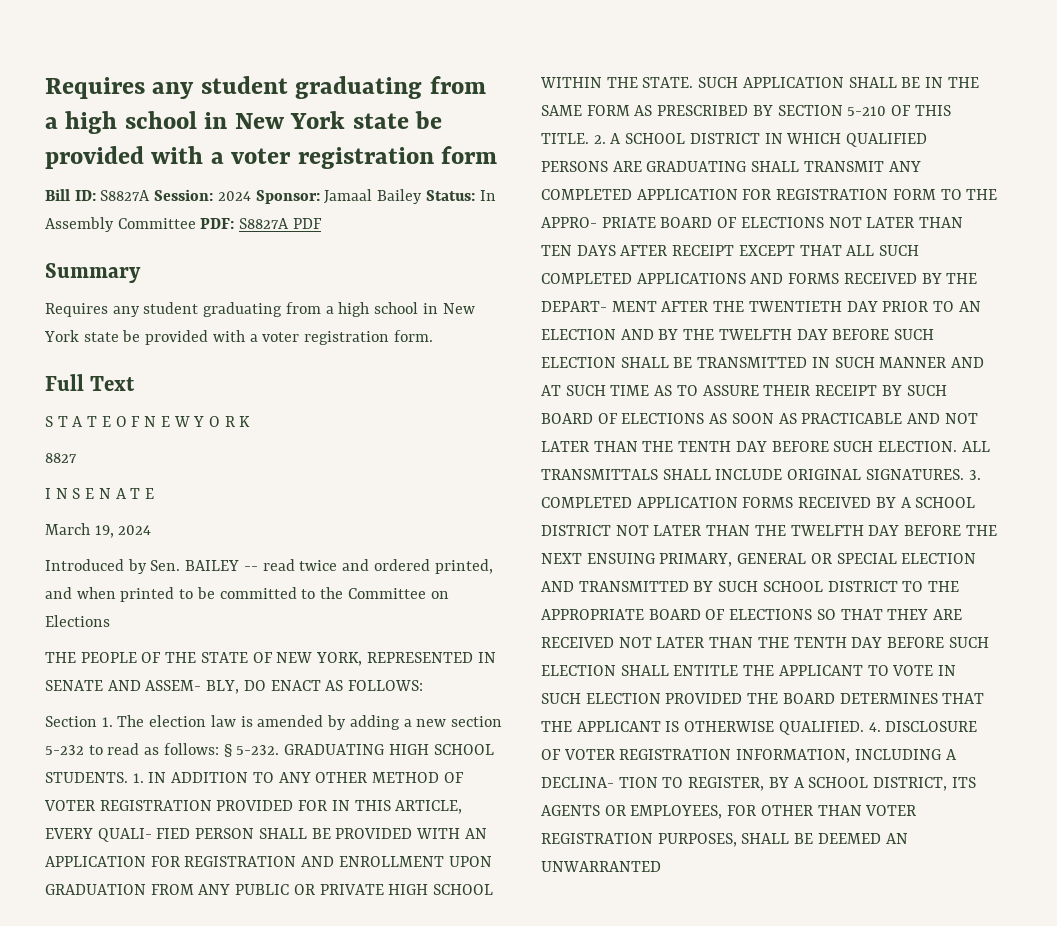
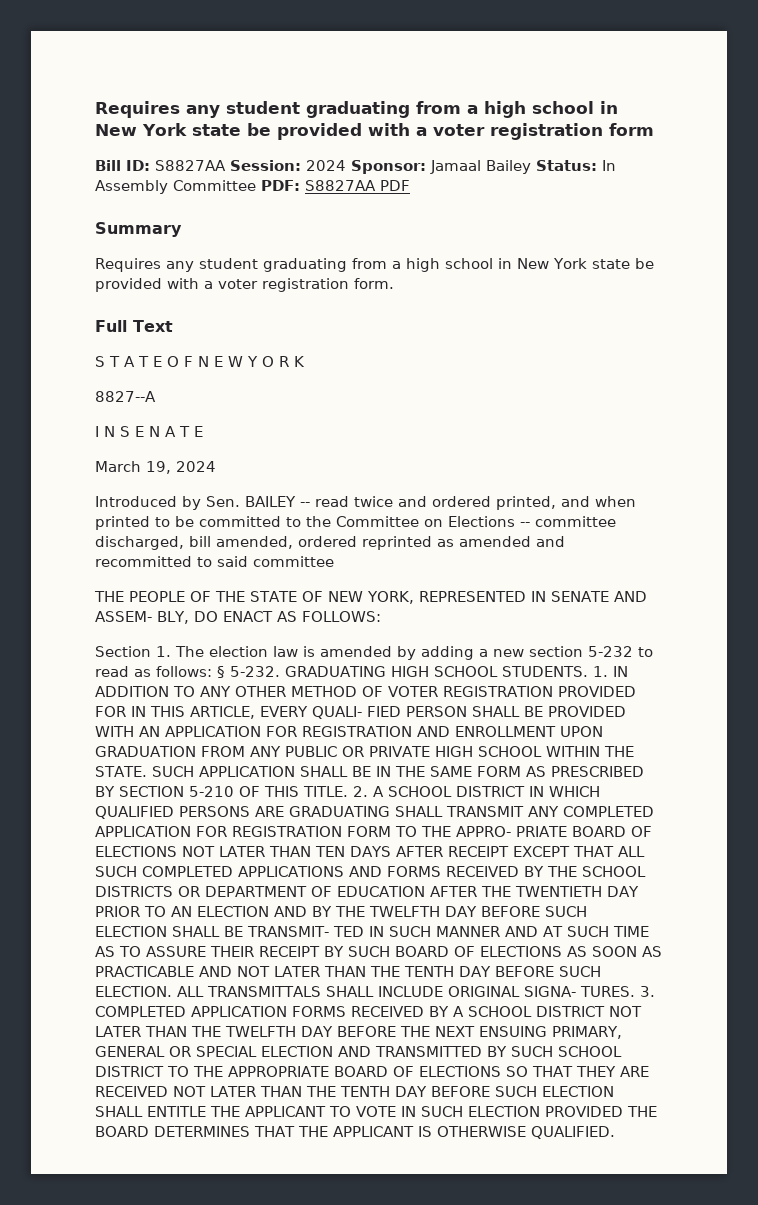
[100,190,151,201] S8827A -> [155,160,226,171] S8827AA
[239,218,290,229] S8827A -> [305,180,376,191] S8827AA
[45,453,77,463] 8827 -> [95,391,156,402] 8827--A
(110, 621) none -> [520,516,616,527] [95,536,565,550] [95,556,334,567] -- committee discharged, bill amended, ordered reprinted as amended and recommitted to said committee
[541,301,657,312] DEPART- MENT -> [581,866,646,877] [95,886,425,897] SCHOOL DISTRICTS OR DEPARTMENT OF EDUCATION
[697,357,808,368] TRANSMITTED -> [247,926,364,937] TRANSMIT- TED
[865,469,964,480] SIGNATURES. -> [523,986,635,997] SIGNA- TURES.
[868,721,978,732] [541,749,957,763] [541,777,976,791] [541,805,917,819] [541,833,908,847] [541,861,661,872] 4. DISCLOSURE OF VOTER REGISTRATION INFORMATION, INCLUDING A DECLINA- TION TO REGISTER, BY A SCHOOL DISTRICT, ITS AGENTS OR EMPLOYEES, FOR OTHER THAN VOTER REGISTRATION PURPOSES, SHALL BE DEEMED AN UNWARRANTED -> (615, 1132) none

